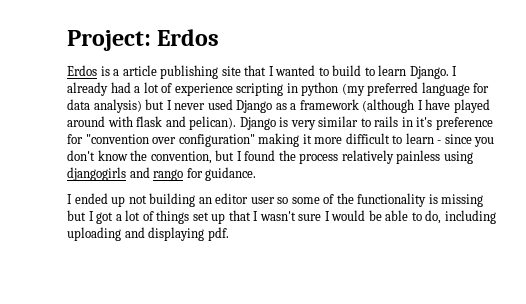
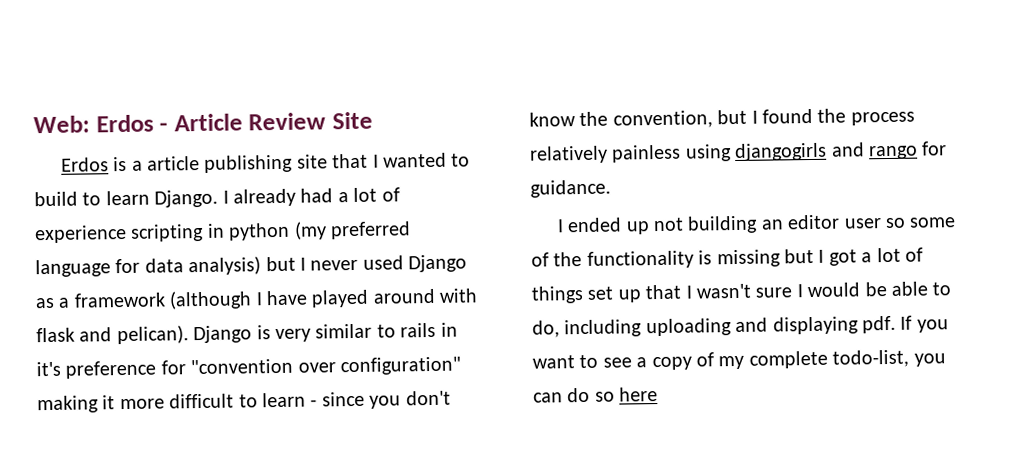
[67,29,220,51] Project: Erdos -> [33,111,374,134] Web: Erdos - Article Review Site
(229, 234) none -> [900,315,949,333] [532,349,946,371] [533,387,659,403] If you want to see a copy of my complete todo-list, you can do so here

